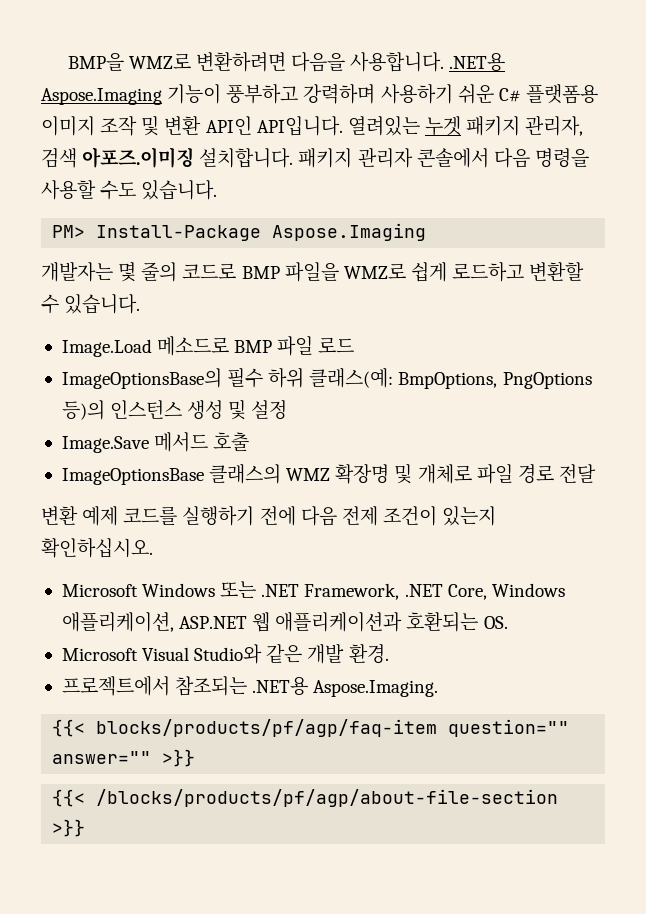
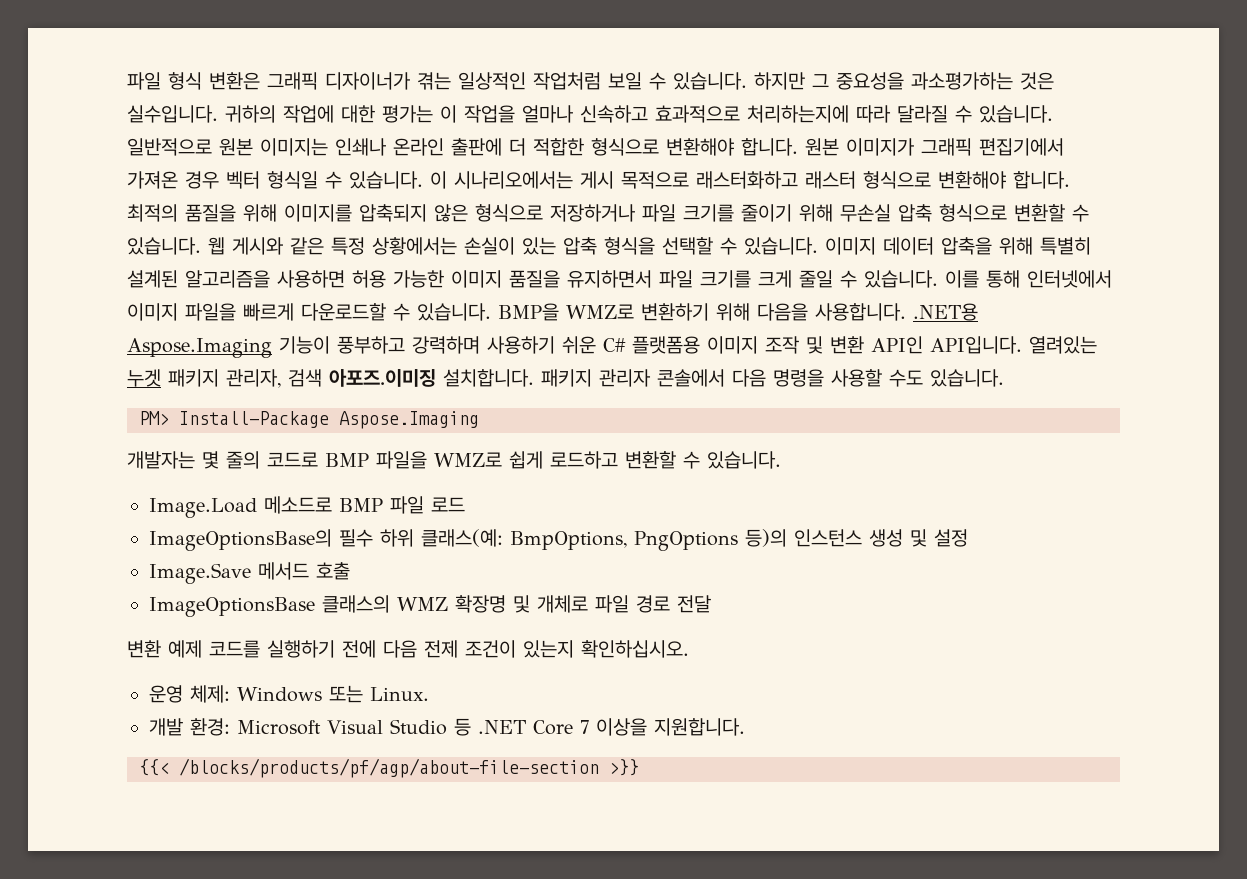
[67,52,286,72] BMP을 WMZ로 변환하려면 -> [127,72,1054,90] [127,105,1053,123] [127,138,1064,156] [127,171,1070,189] [127,204,1089,222] [127,237,1091,255] [127,270,1112,288] [127,303,750,321] 파일 형식 변환은 그래픽 디자이너가 겪는 일상적인 작업처럼 보일 수 있습니다. 하지만 그 중요성을 과소평가하는 것은 실수입니다. 귀하의 작업에 대한 평가는 이 작업을 얼마나 신속하고 효과적으로 처리하는지에 따라 달라질 수 있습니다. 일반적으로 원본 이미지는 인쇄나 온라인 출판에 더 적합한 형식으로 변환해야 합니다. 원본 이미지가 그래픽 편집기에서 가져온 경우 벡터 형식일 수 있습니다. 이 시나리오에서는 게시 목적으로 래스터화하고 래스터 형식으로 변환해야 합니다. 최적의 품질을 위해 이미지를 압축되지 않은 형식으로 저장하거나 파일 크기를 줄이기 위해 무손실 압축 형식으로 변환할 수 있습니다. 웹 게시와 같은 특정 상황에서는 손실이 있는 압축 형식을 선택할 수 있습니다. 이미지 데이터 압축을 위해 특별히 설계된 알고리즘을 사용하면 허용 가능한 이미지 품질을 유지하면서 파일 크기를 크게 줄일 수 있습니다. 이를 통해 인터넷에서 이미지 파일을 빠르게 다운로드할 수 있습니다. BMP을 WMZ로 변환하기 위해
[61,581,565,600] [61,612,508,632] [61,643,389,664] [61,676,439,697] [52,719,570,737] [52,749,196,767] Microsoft Windows 또는 .NET Framework, .NET Core, Windows 애플리케이션, ASP.NET 웹 애플리케이션과 호환되는 OS. // Microsoft Visual Studio와 같은 개발 환경. // 프로젝트에서 참조되는 .NET용 Aspose.Imaging. // {{< blocks/products/pf/agp/faq-item question="" answer="" >}} -> [149,685,429,703] [149,718,745,736] 운영 체제: Windows 또는 Linux. // 개발 환경: Microsoft Visual Studio 등 .NET Core 7 이상을 지원합니다.

